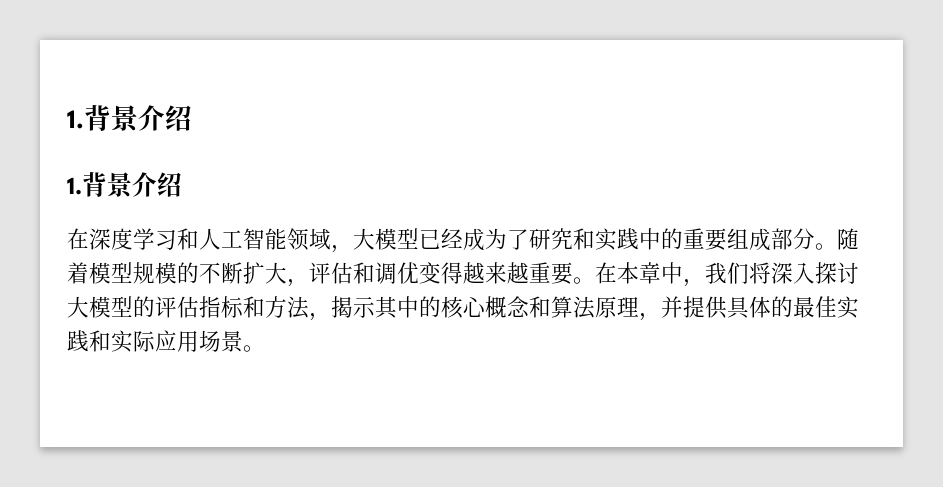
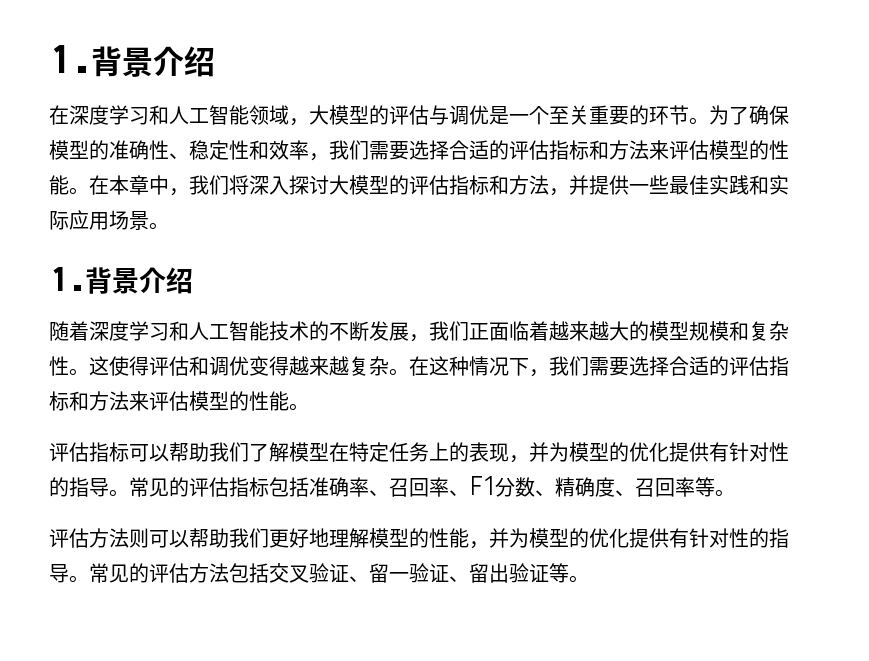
[67,105,192,132] [67,172,182,198] 1.背景介绍 // 1.背景介绍 -> [49,45,215,77] 1.背景介绍
[419,228,859,251] [67,262,573,287] 已经成为了研究和实践中的重要组成部分。随着模型规模的不断扩大，评估和调优变得越来越重要 -> [369,105,789,125] [49,140,789,161] [49,175,69,195] 的评估与调优是一个至关重要的环节。为了确保模型的准确性、稳定性和效率，我们需要选择合适的评估指标和方法来评估模型的性能
[331,296,793,321] 揭示其中的核心概念和算法原理，并提供具体的 -> [569,175,669,195] 并提供一些
(265, 348) none -> [49,267,193,294] [49,321,789,342] [49,356,789,377] [49,391,309,411] [49,442,789,463] [49,476,735,497] [49,528,789,549] [49,563,589,583] // 1.背景介绍 // 随着深度学习和人工智能技术的不断发展，我们正面临着越来越大的模型规模和复杂性。这使得评估和调优变得越来越复杂。在这种情况下，我们需要选择合适的评估指标和方法来评估模型的性能。 // 评估指标可以帮助我们了解模型在特定任务上的表现，并为模型的优化提供有针对性的指导。常见的评估指标包括准确率、召回率、F1分数、精确度、召回率等。 // 评估方法则可以帮助我们更好地理解模型的性能，并为模型的优化提供有针对性的指导。常见的评估方法包括交叉验证、留一验证、留出验证等。

